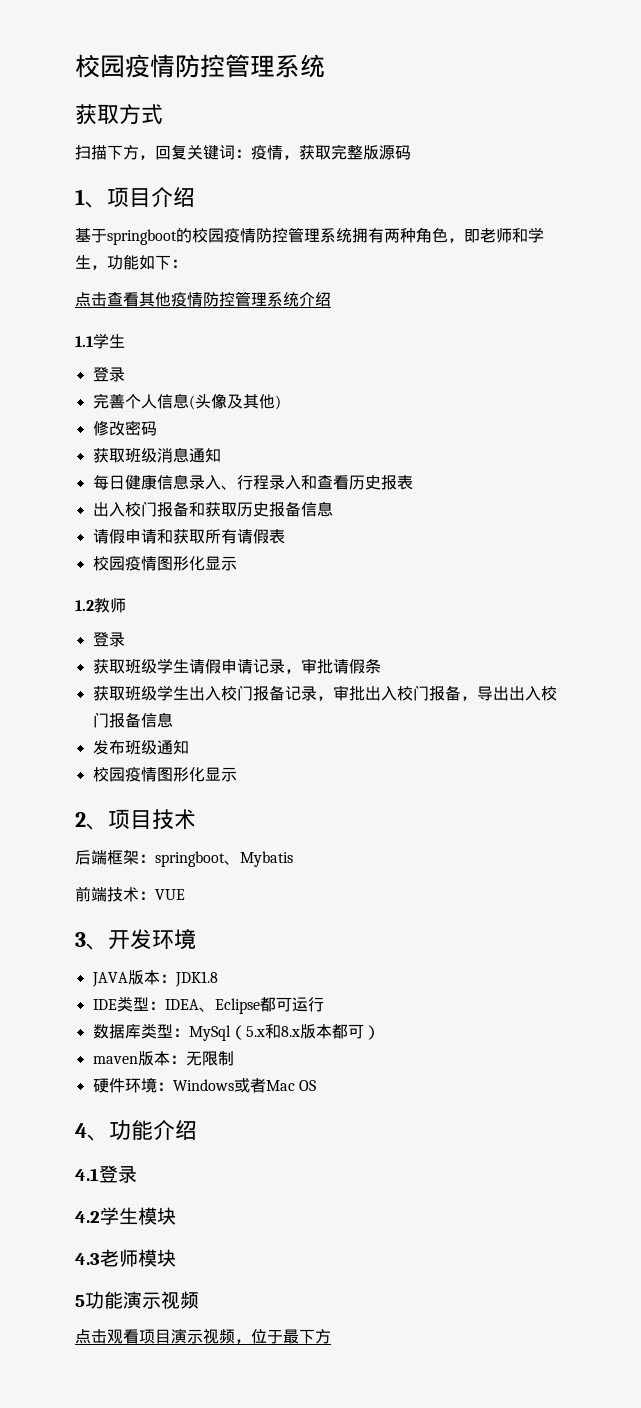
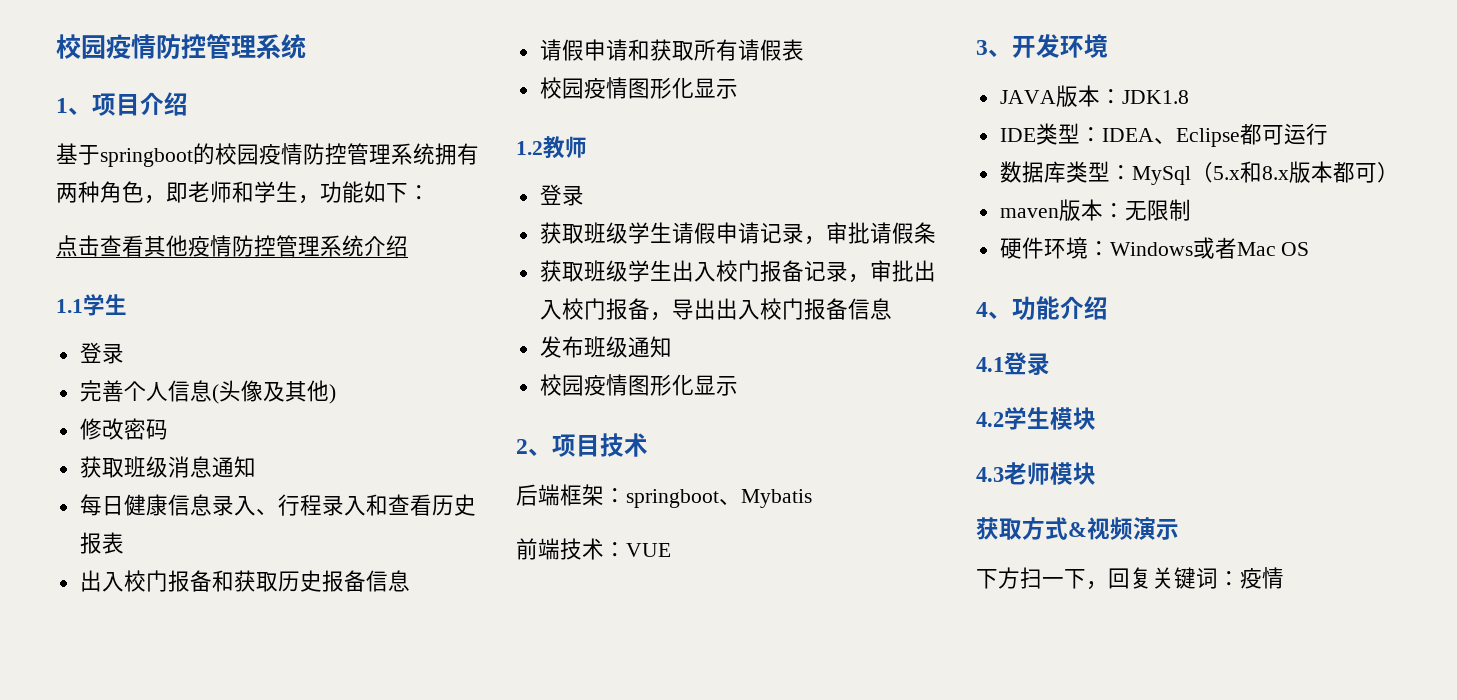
[75,54,325,78] [75,104,163,125] [75,144,411,160] 校园疫情防控管理系统 // 获取方式 // 扫描下方，回复关键词：疫情，获取完整版源码 -> [56,34,306,59] 校园疫情防控管理系统
[75,1291,199,1309] [75,1328,331,1344] 5功能演示视频 // 点击观看项目演示视频，位于最下方 -> [976,517,1179,540] [976,567,1284,590] 获取方式&视频演示 // 下方扫一下，回复关键词：疫情

